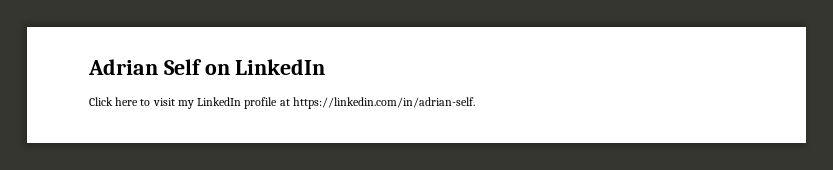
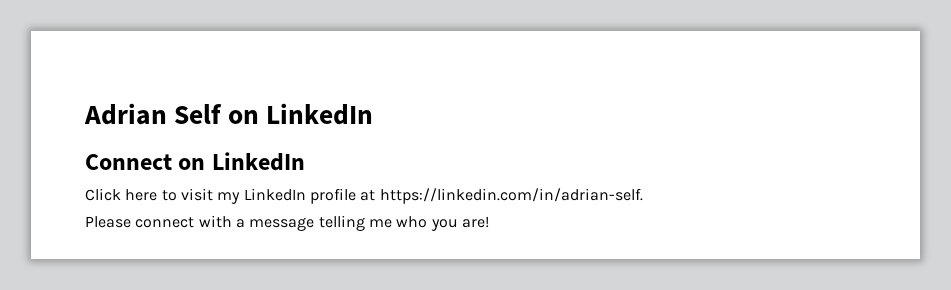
(326, 67) none -> [85,152,305,171] // Connect on LinkedIn
(475, 103) none -> [85,215,489,231] // Please connect with a message telling me who you are!

